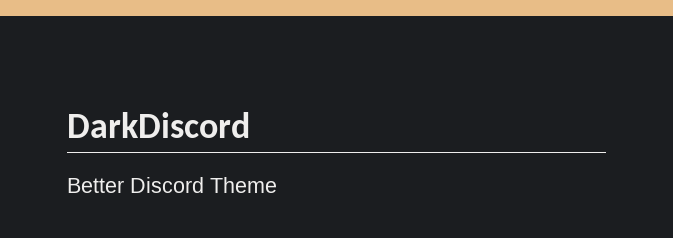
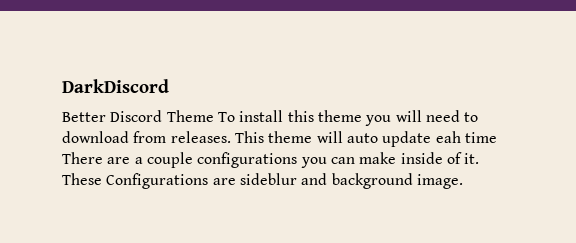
(277, 185) none -> [217,110,479,126] [62,131,497,147] [62,152,480,168] [62,173,463,189] To install this theme you will need to download from releases. This theme will auto update eah time There are a couple configurations you can make inside of it. These Configurations are sideblur and background image.

